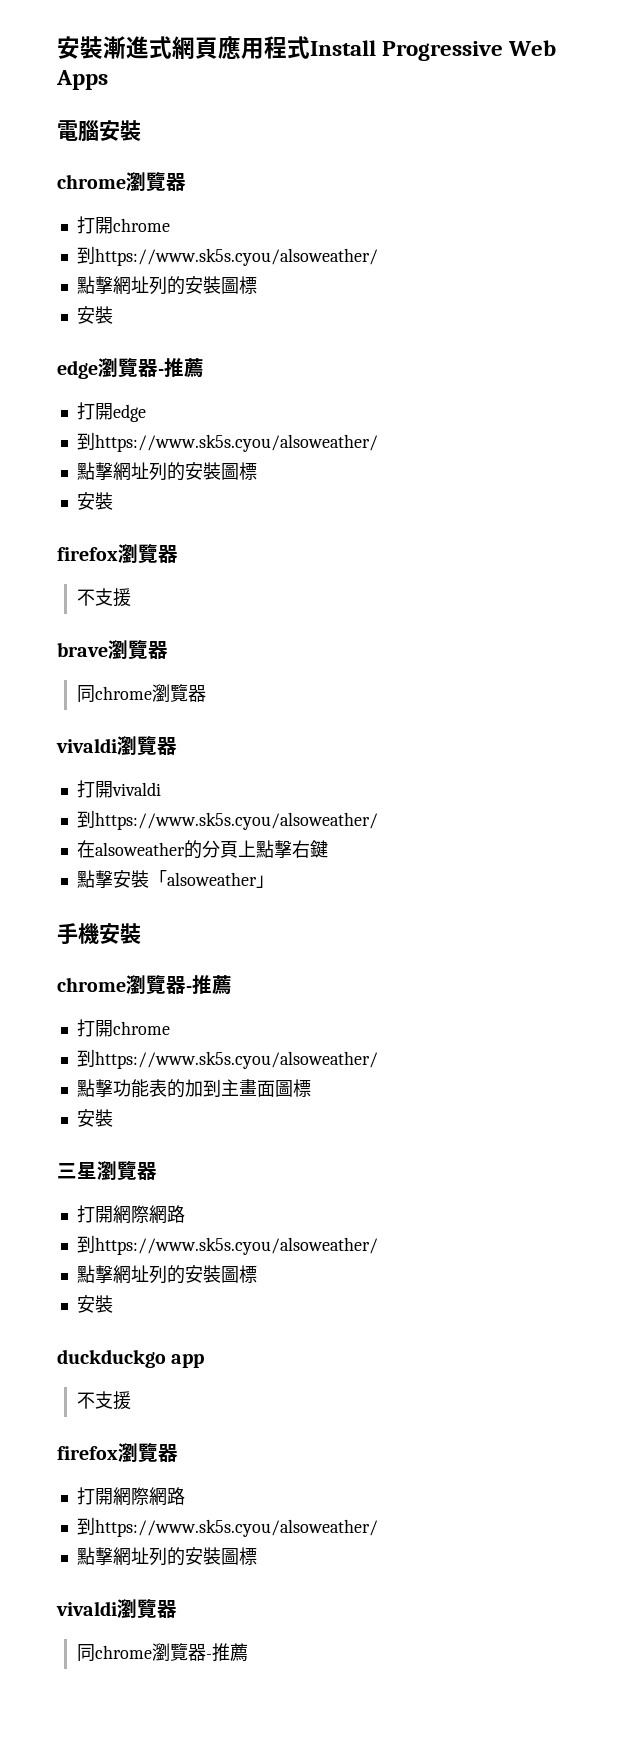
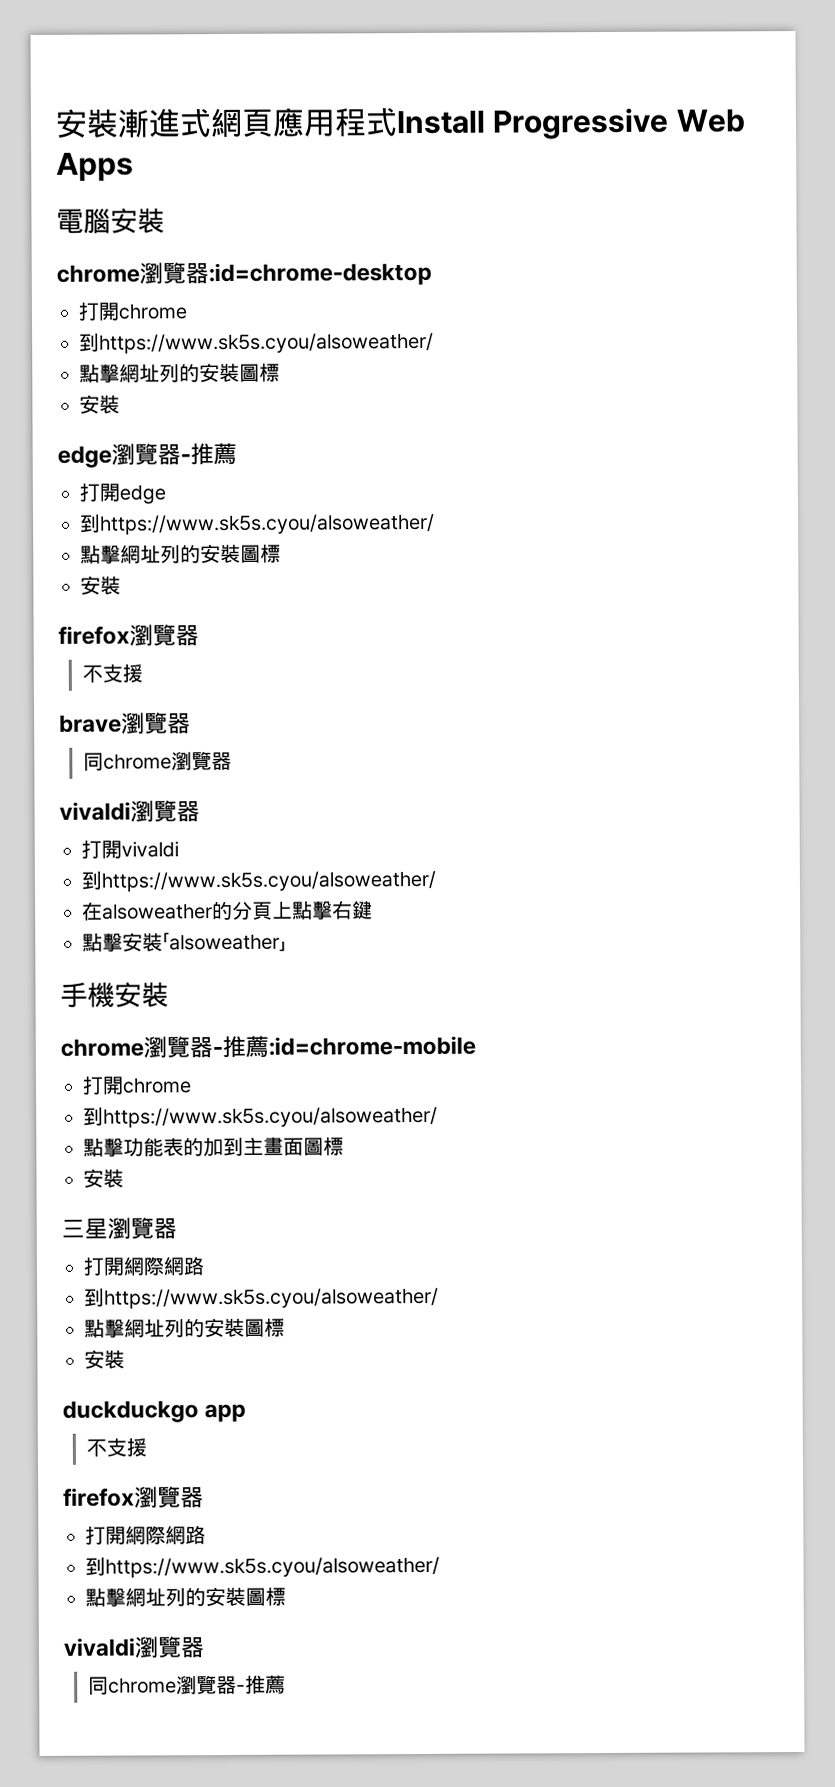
(186, 182) none -> [208,261,432,287] :id=chrome-desktop
(232, 985) none -> [268,1035,476,1056] :id=chrome-mobile

